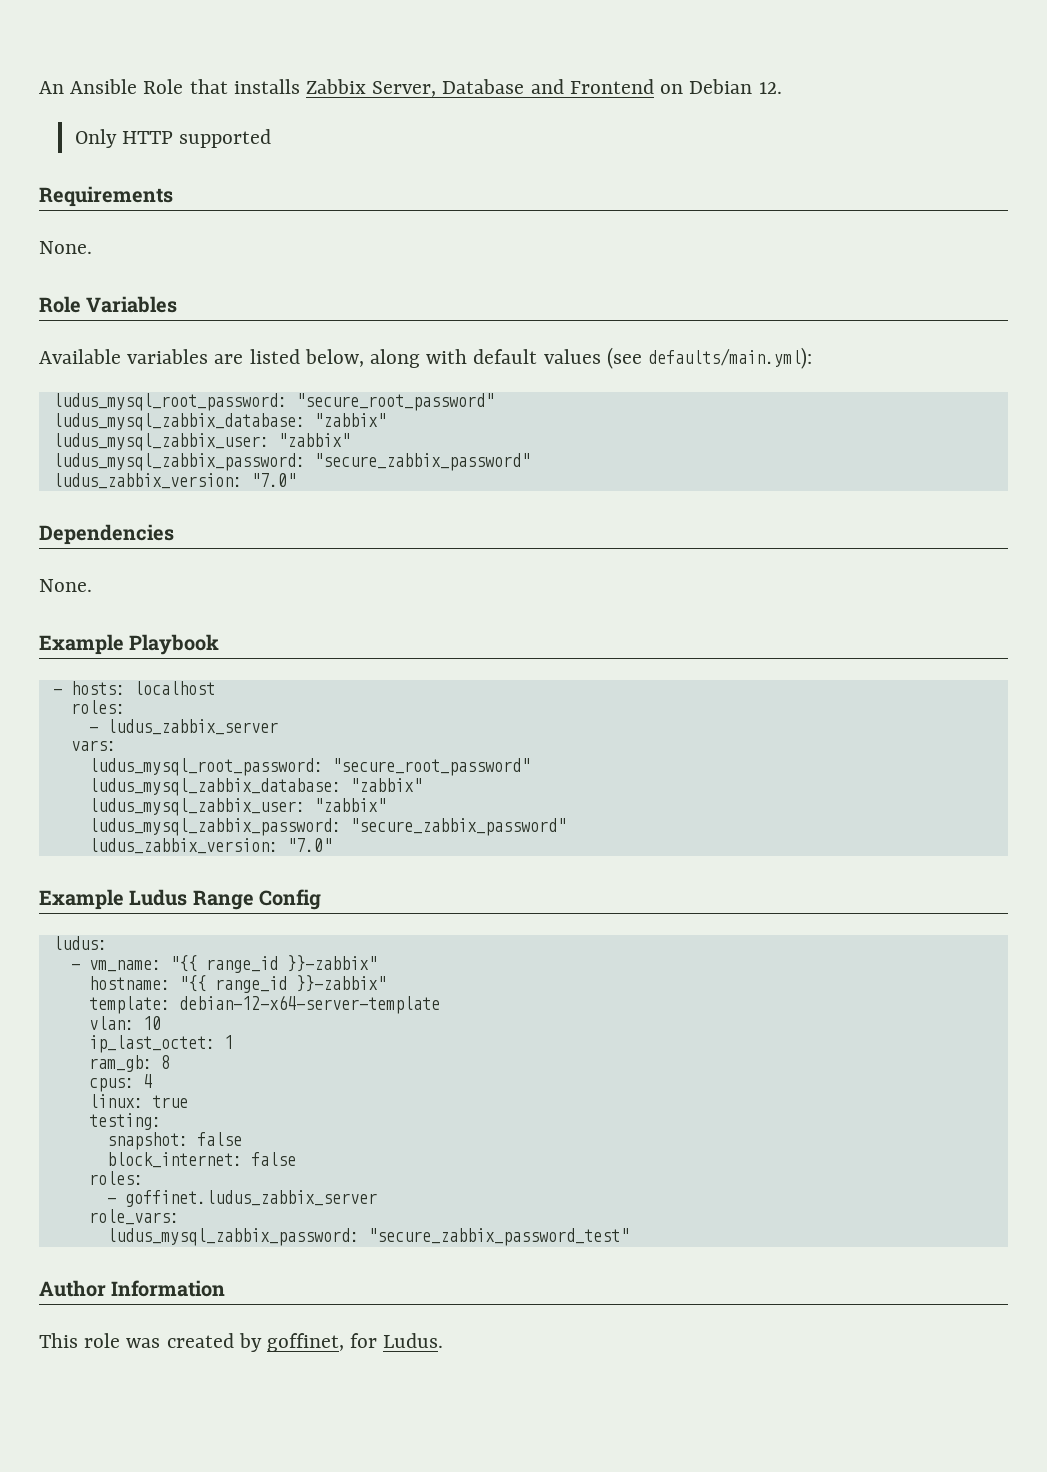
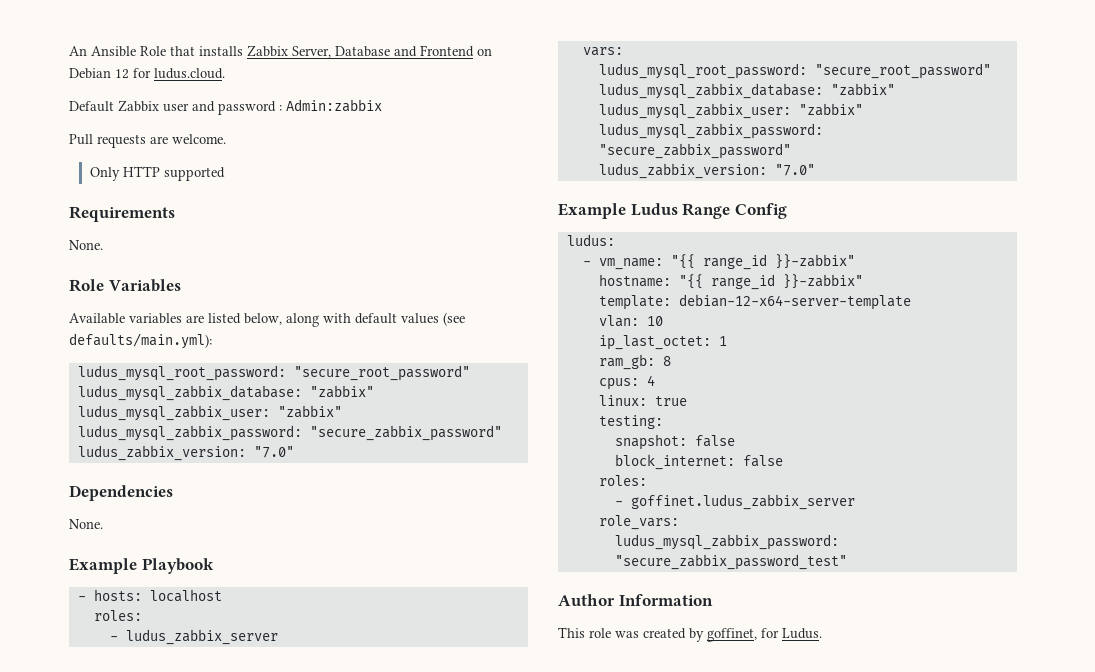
[758,82,782,94] 12. -> [115,68,225,79] [69,99,382,115] [69,134,226,148] 12 for ludus.cloud. // Default Zabbix user and password : Admin:zabbix // Pull requests are welcome.

